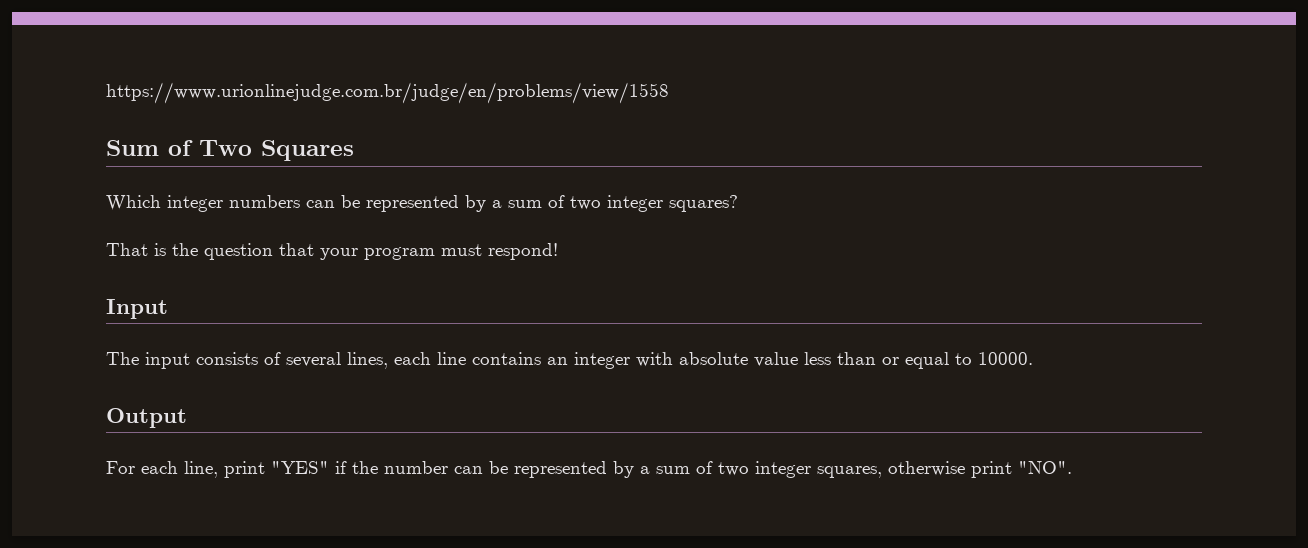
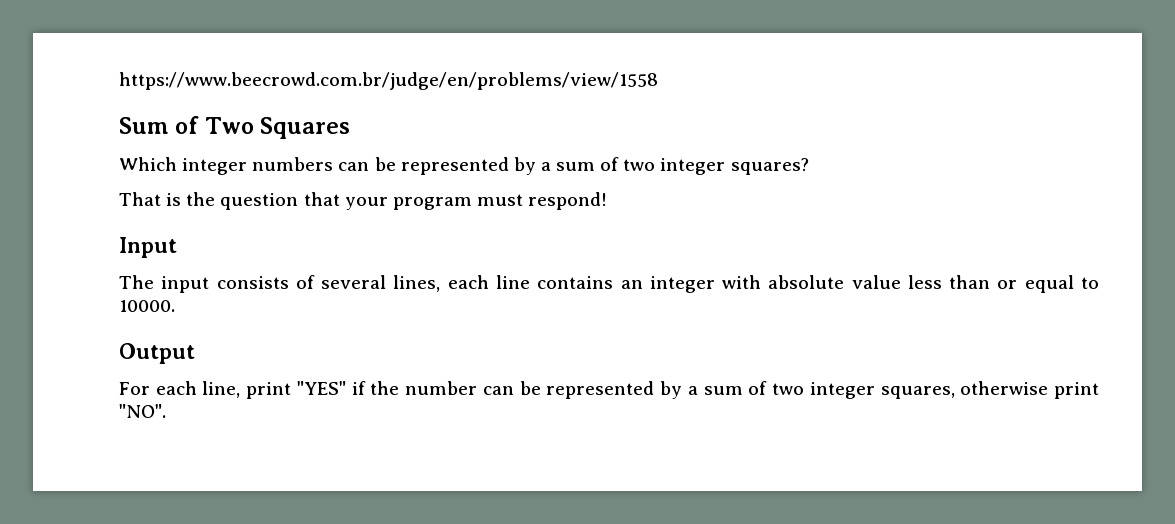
[106,82,669,104] https://www.urionlinejudge.com.br/judge/en/problems/view/1558 -> [119,72,658,90] https://www.beecrowd.com.br/judge/en/problems/view/1558

